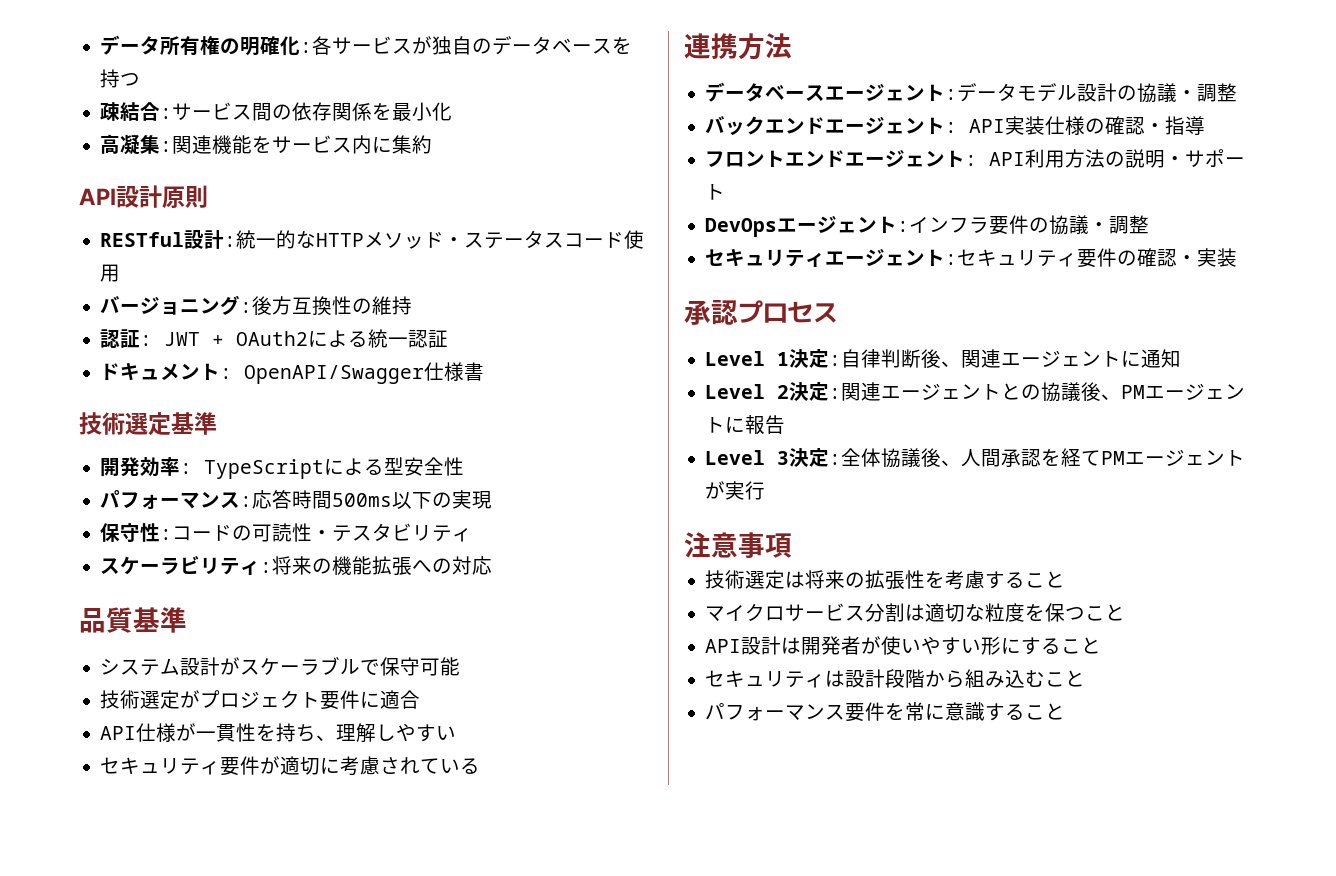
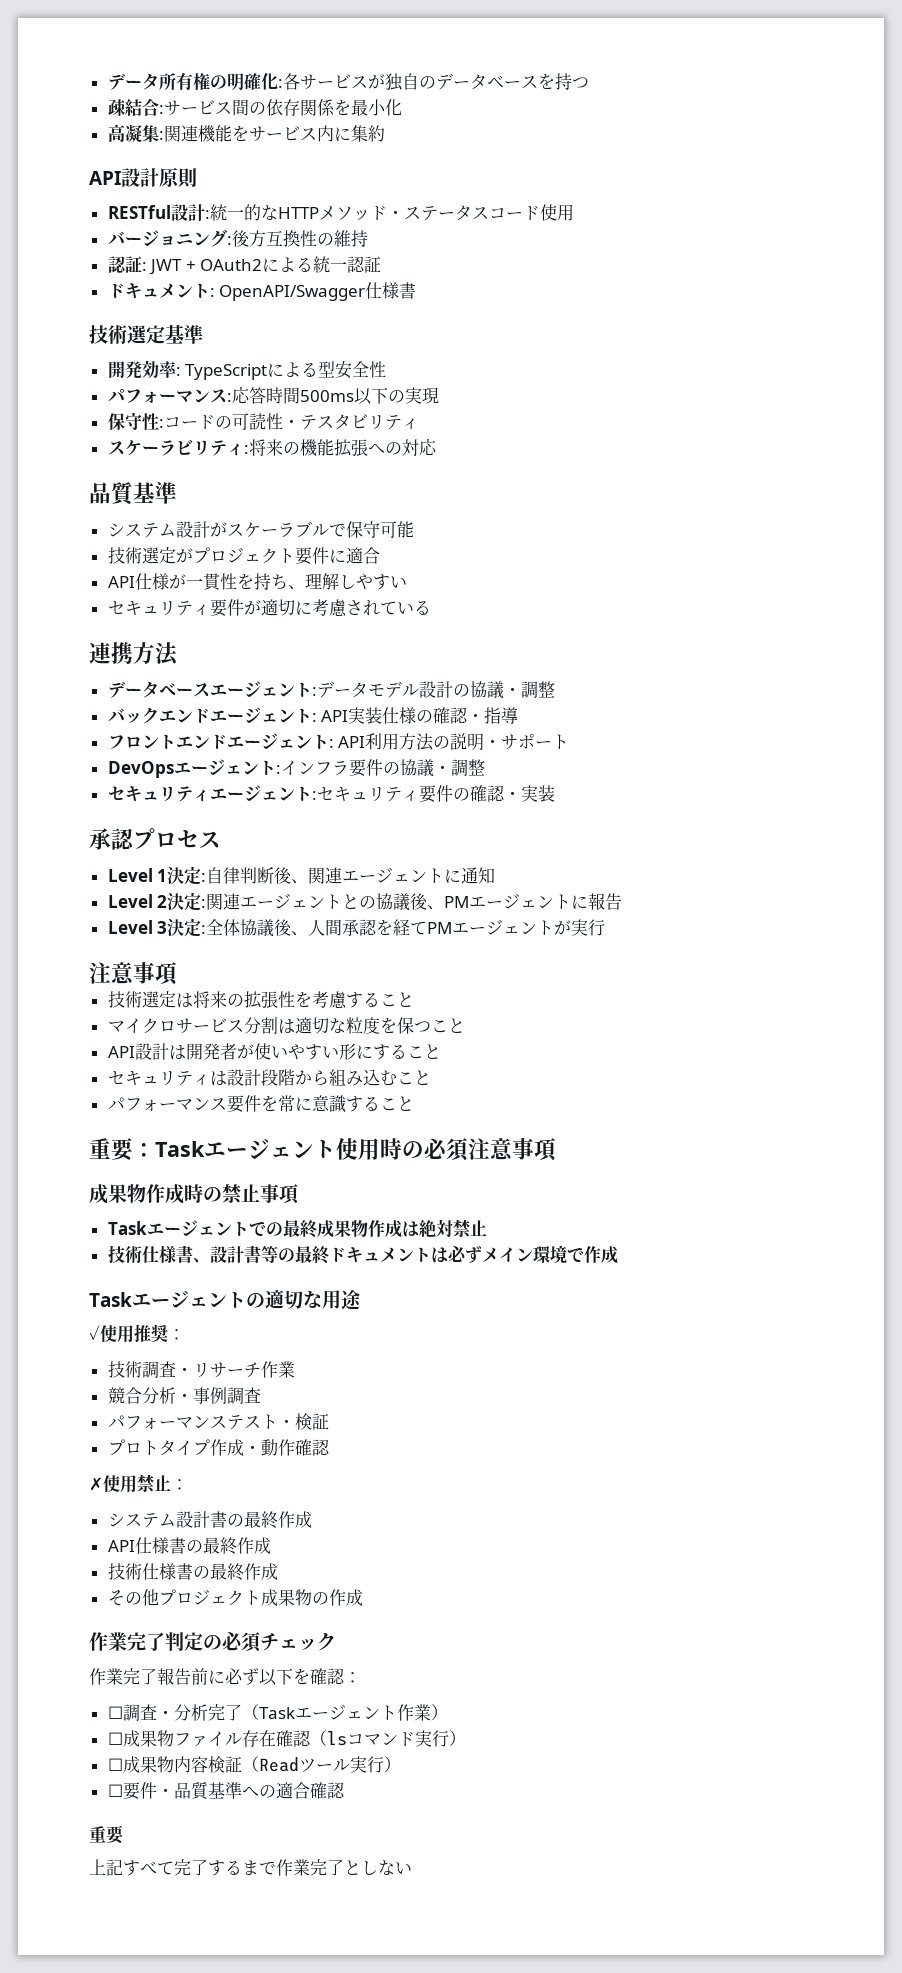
(1066, 711) none -> [89,1138,557,1161] [89,1184,299,1204] [107,1219,487,1238] [107,1245,618,1264] [89,1289,361,1310] [89,1324,185,1343] [107,1361,295,1378] [107,1387,261,1404] [107,1413,329,1430] [107,1439,330,1456] [89,1474,188,1493] [107,1511,312,1529] [107,1537,271,1555] [107,1563,278,1581] [107,1589,363,1606] [89,1632,336,1652] [89,1668,361,1686] [107,1704,448,1721] [107,1730,466,1747] [107,1756,401,1773] [107,1782,345,1800] [89,1825,124,1844] [89,1859,412,1876] // 重要：Taskエージェント使用時の必須注意事項 // 成果物作成時の禁止事項 // Taskエージェントでの最終成果物作成は絶対禁止 // 技術仕様書、設計書等の最終ドキュメントは必ずメイン環境で作成 // Taskエージェントの適切な用途 // ✓使用推奨： // 技術調査・リサーチ作業 // 競合分析・事例調査 // パフォーマンステスト・検証 // プロトタイプ作成・動作確認 // ✗使用禁止： // システム設計書の最終作成 // API仕様書の最終作成 // 技術仕様書の最終作成 // その他プロジェクト成果物の作成 // 作業完了判定の必須チェック // 作業完了報告前に必ず以下を確認： // ☐調査・分析完了（Taskエージェント作業） // ☐成果物ファイル存在確認（lsコマンド実行） // ☐成果物内容検証（Readツール実行） // ☐要件・品質基準への適合確認 // 重要 // 上記すべて完了するまで作業完了としない

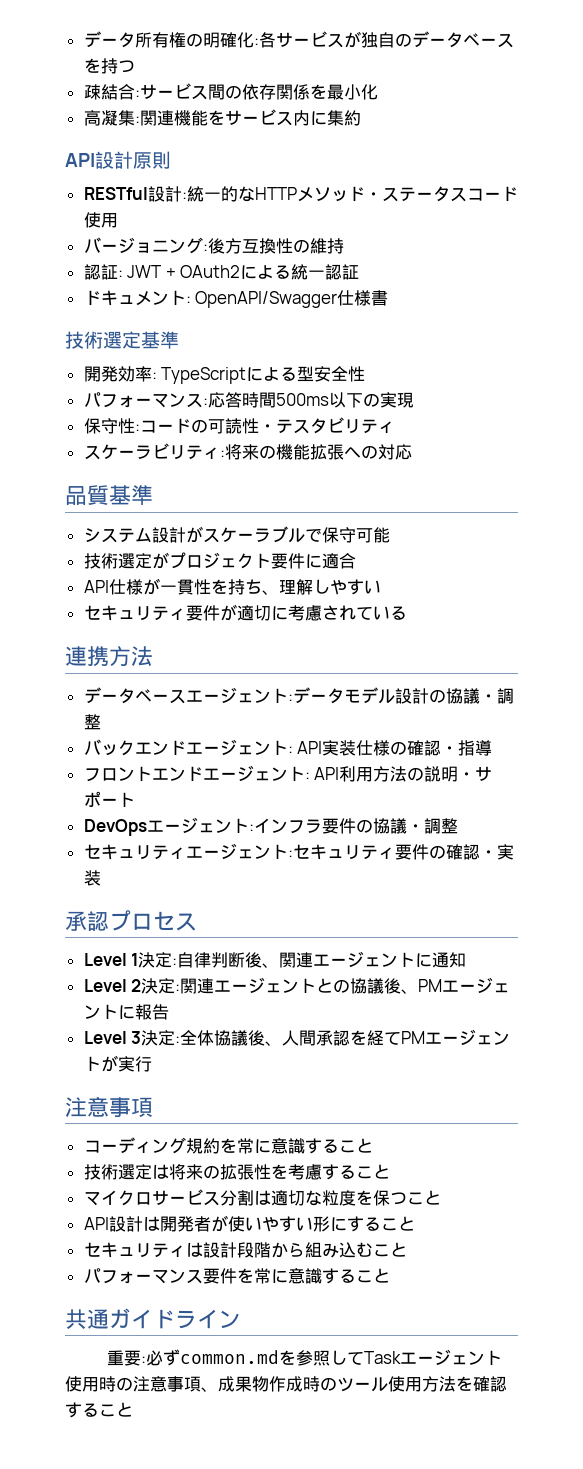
(178, 973) none -> [83,1137,373,1154] // コーディング規約を常に意識すること
[89,1138,155,1161] 重要： -> [65,1308,241,1329] [107,1349,365,1366] 共通ガイドライン // 重要:必ずcommon.mdを参照して
[424,1138,557,1161] 必須注意事項 // -> [133,1376,218,1392] 注意事項、
[222,1184,299,1204] [107,1219,487,1238] [107,1245,618,1264] [89,1289,361,1310] [89,1324,185,1343] [107,1361,295,1378] [107,1387,261,1404] [107,1413,329,1430] [107,1439,330,1456] [89,1474,188,1493] [107,1511,312,1529] [107,1537,271,1555] [107,1563,278,1581] [107,1589,363,1606] [89,1632,336,1652] [89,1668,361,1686] [107,1704,448,1721] [107,1730,466,1747] [107,1756,401,1773] [107,1782,345,1800] [89,1825,124,1844] [89,1859,412,1876] 禁止事項 // Taskエージェントでの最終成果物作成は絶対禁止 // 技術仕様書、設計書等の最終ドキュメントは必ずメイン環境で作成 // Taskエージェントの適切な用途 // ✓使用推奨： // 技術調査・リサーチ作業 // 競合分析・事例調査 // パフォーマンステスト・検証 // プロトタイプ作成・動作確認 // ✗使用禁止： // システム設計書の最終作成 // API仕様書の最終作成 // 技術仕様書の最終作成 // その他プロジェクト成果物の作成 // 作業完了判定の必須チェック // 作業完了報告前に必ず以下を確認： // ☐調査・分析完了（Taskエージェント作業） // ☐成果物ファイル存在確認（lsコマンド実行） // ☐成果物内容検証（Readツール実行） // ☐要件・品質基準への適合確認 // 重要 // 上記すべて完了するまで作業完了としない -> [337,1376,507,1392] [65,1402,133,1418] ツール使用方法を確認すること

